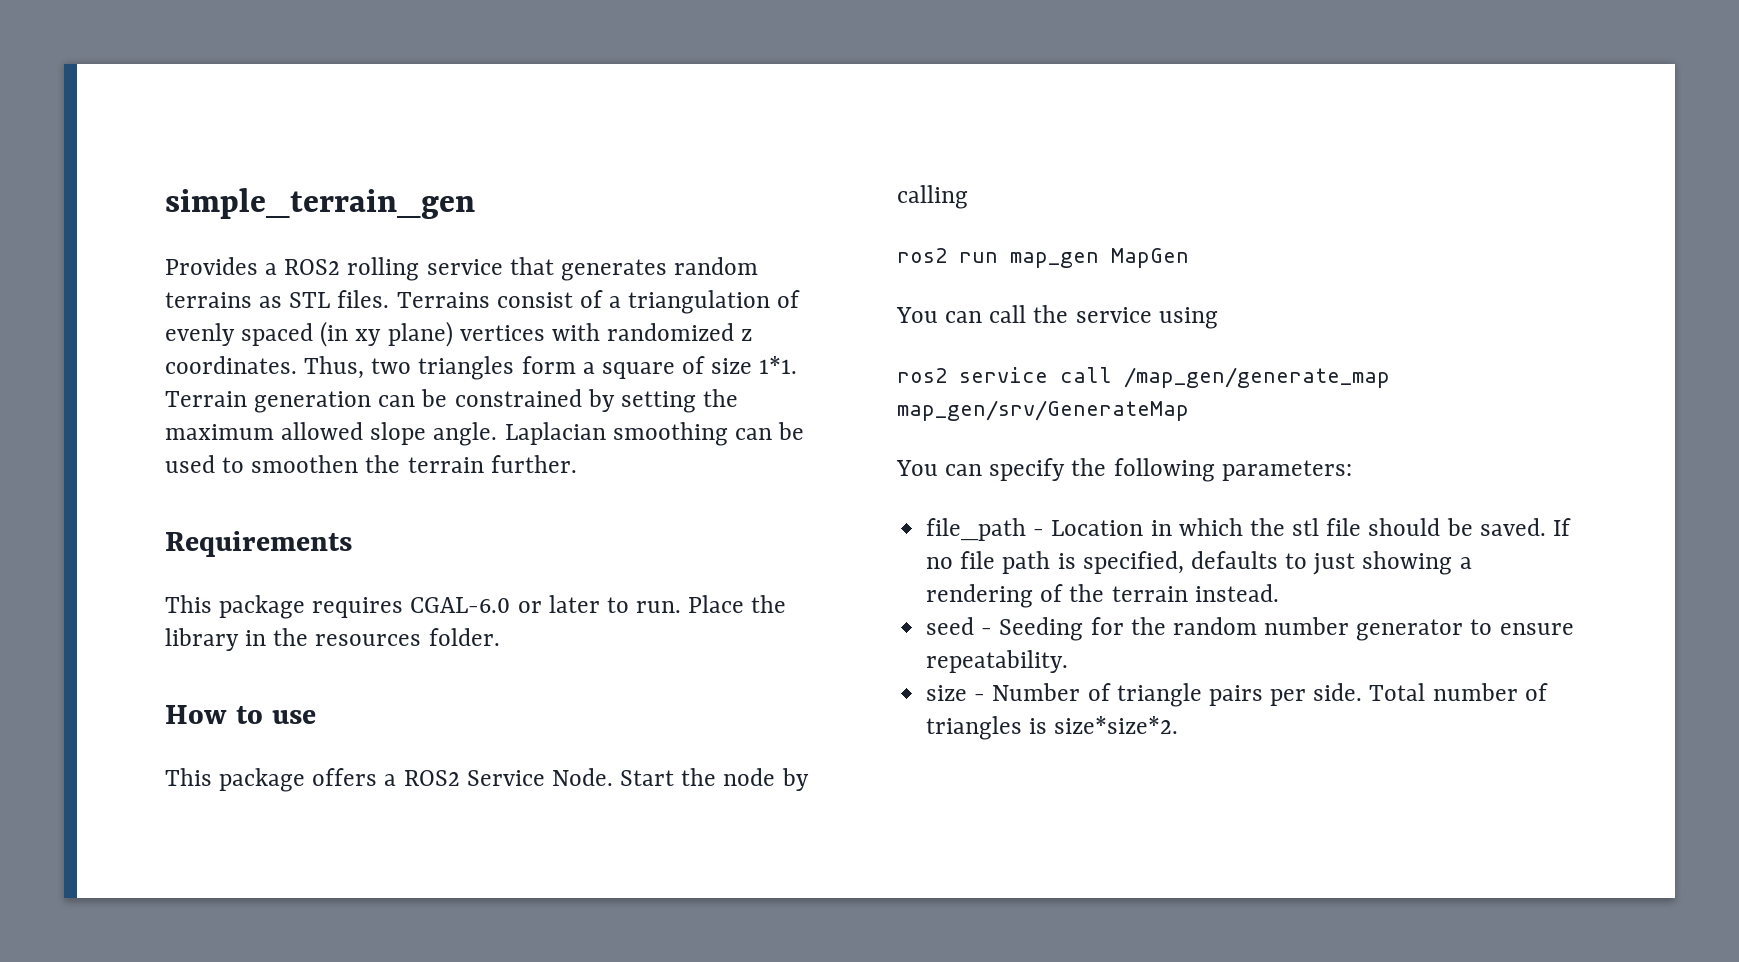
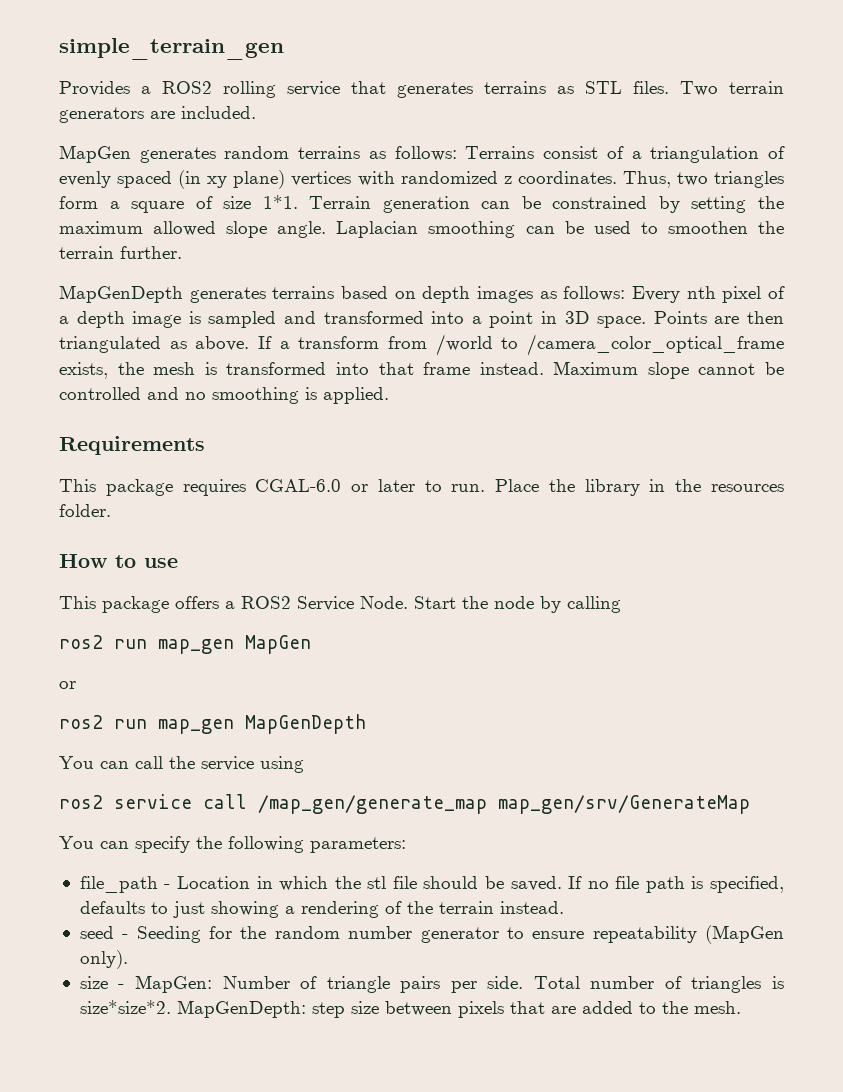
[674,257,759,275] random -> (473, 90) none
(390, 299) none -> [680,81,784,96] [59,106,256,123] [59,145,457,163] Two terrain generators are included. // MapGen generates random terrains as follows:
(577, 464) none -> [59,285,785,303] [59,311,785,328] [59,334,784,356] [59,361,785,379] [59,387,389,404] // MapGenDepth generates terrains based on depth images as follows: Every nth pixel of a depth image is sampled and transformed into a point in 3D space. Points are then triangulated as above. If a transform from /world to /camera_color_optical_frame exists, the mesh is transformed into that frame instead. Maximum slope cannot be controlled and no smoothing is applied.
(1189, 258) none -> [59,681,76,689] [59,714,366,734] // or // ros2 run map_gen MapGenDepth
[926,650,1069,673] repeatability. -> [592,925,784,944] [79,950,128,969] repeatability (MapGen only).
(986, 697) none -> [134,975,212,993] MapGen:
(1179, 725) none -> [176,1000,741,1018] MapGenDepth: step size between pixels that are added to the mesh.

